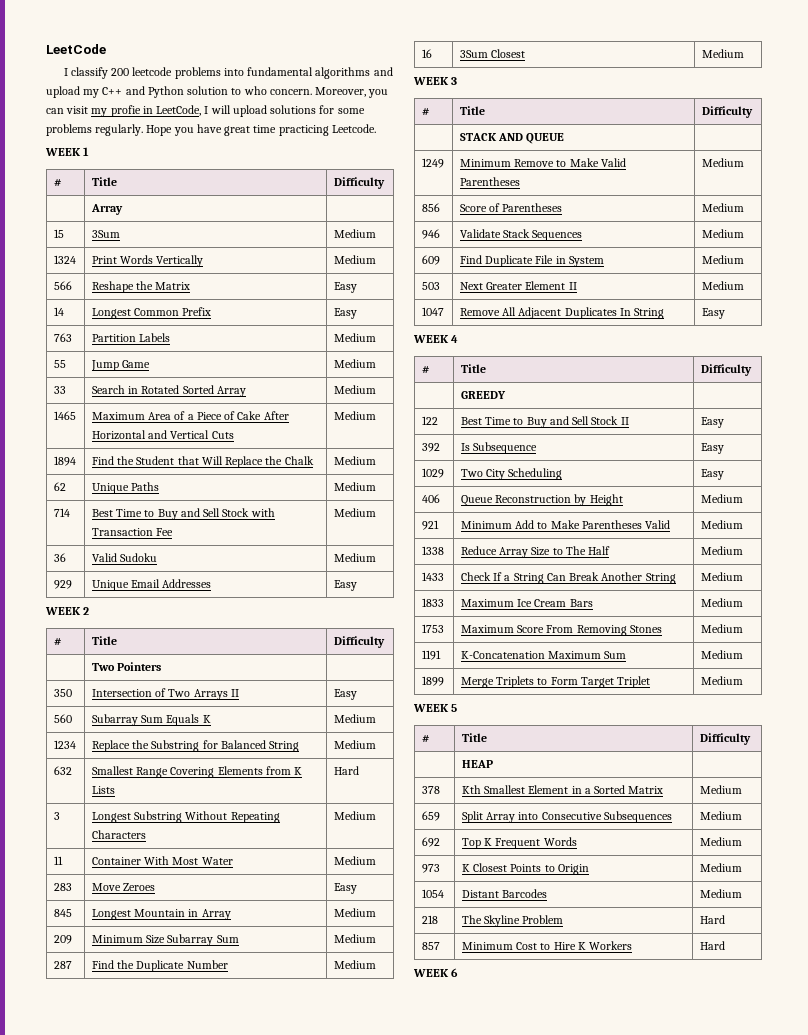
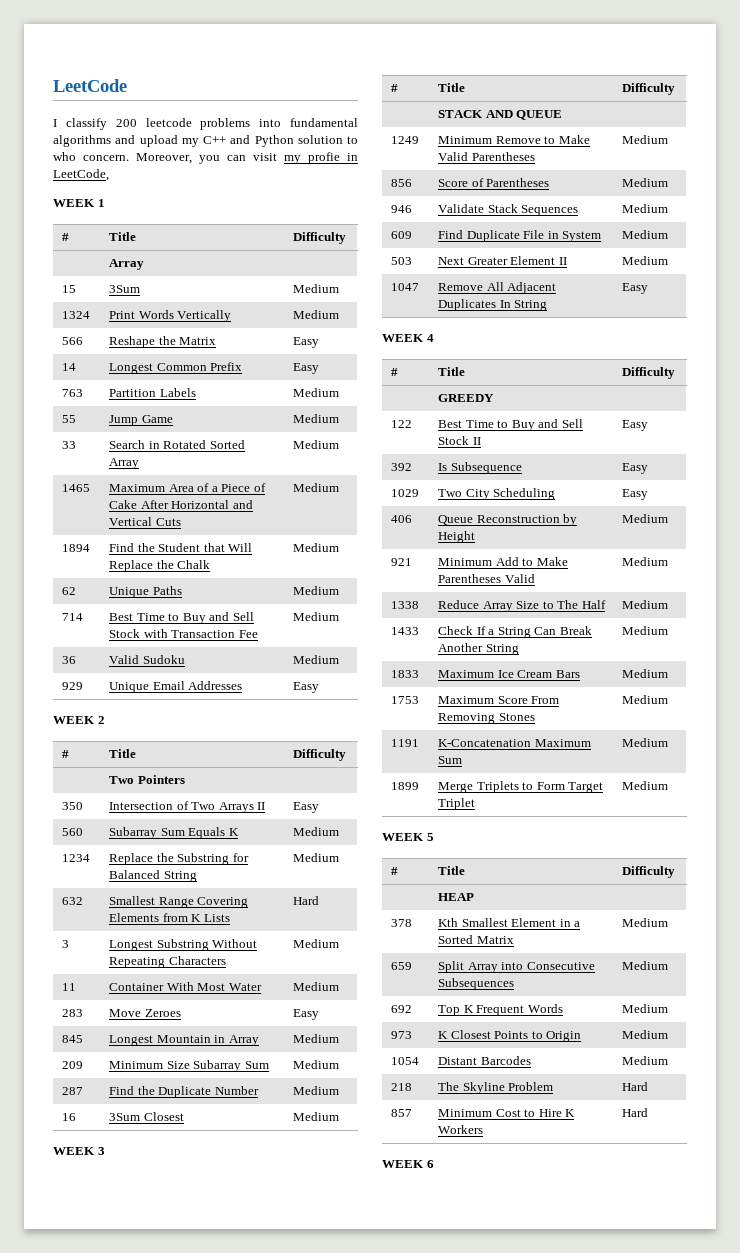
[204,105,365,117] [46,124,376,136] I will upload solutions for some problems regularly. Hope you have great time practicing Leetcode. -> (109, 175) none

